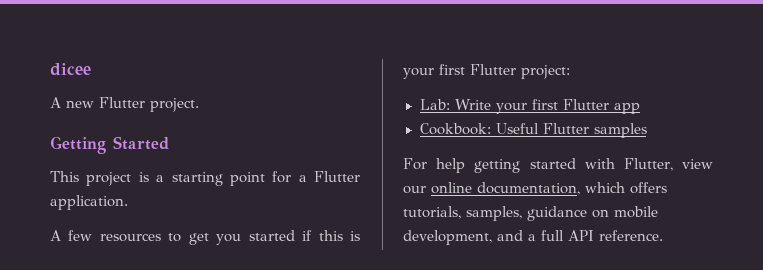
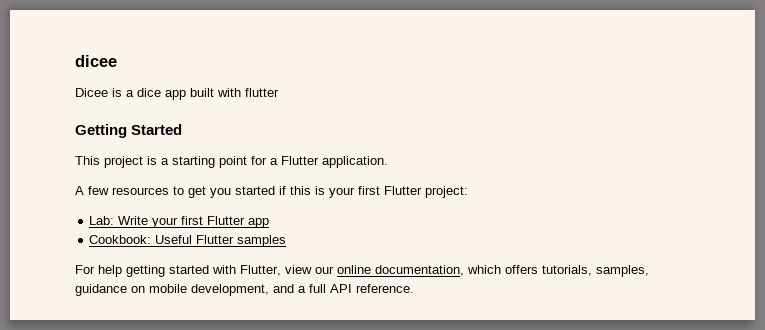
[50,97,199,112] A new Flutter project. -> [75,88,279,100] Dicee is a dice app built with flutter

